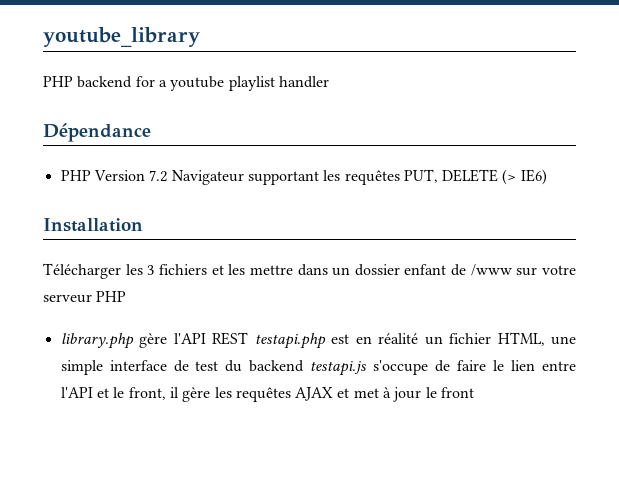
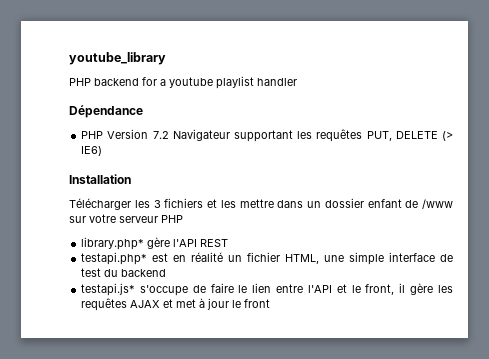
[60,333,134,349] library.php -> [81,237,145,250] library.php*
[254,333,326,349] testapi.php -> [81,252,148,265] // testapi.php*
[310,361,368,376] testapi.js -> [81,283,136,296] // testapi.js*

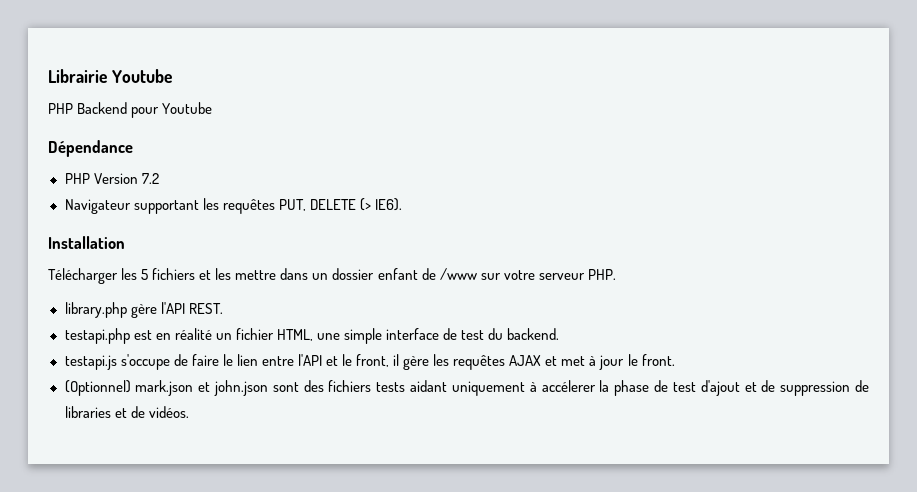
[69,52,166,65] [69,76,297,89] youtube_library // PHP backend for a youtube playlist handler -> [48,69,172,83] [48,102,213,118] Librairie Youtube // PHP Backend pour Youtube
(169, 135) none -> (159, 178) //
[81,146,103,156] IE6) -> [374,198,402,211] IE6).
[153,200,161,208] 3 -> [141,269,149,280] 5
[161,215,183,223] [81,237,229,250] [81,252,148,265] PHP // library.php* gère l'API REST // testapi.php* -> [587,269,616,280] [64,302,223,318] [64,328,130,344] PHP. // library.php gère l'API REST. // testapi.php
[121,269,167,277] [81,283,136,296] backend // testapi.js* -> [507,328,560,340] [64,355,117,370] backend. // testapi.js
[244,299,271,308] front -> [641,354,675,366] [64,380,870,396] [64,406,189,418] front. // (Optionnel) mark.json et john.json sont des fichiers tests aidant uniquement à accélerer la phase de test d'ajout et de suppression de libraries et de vidéos.

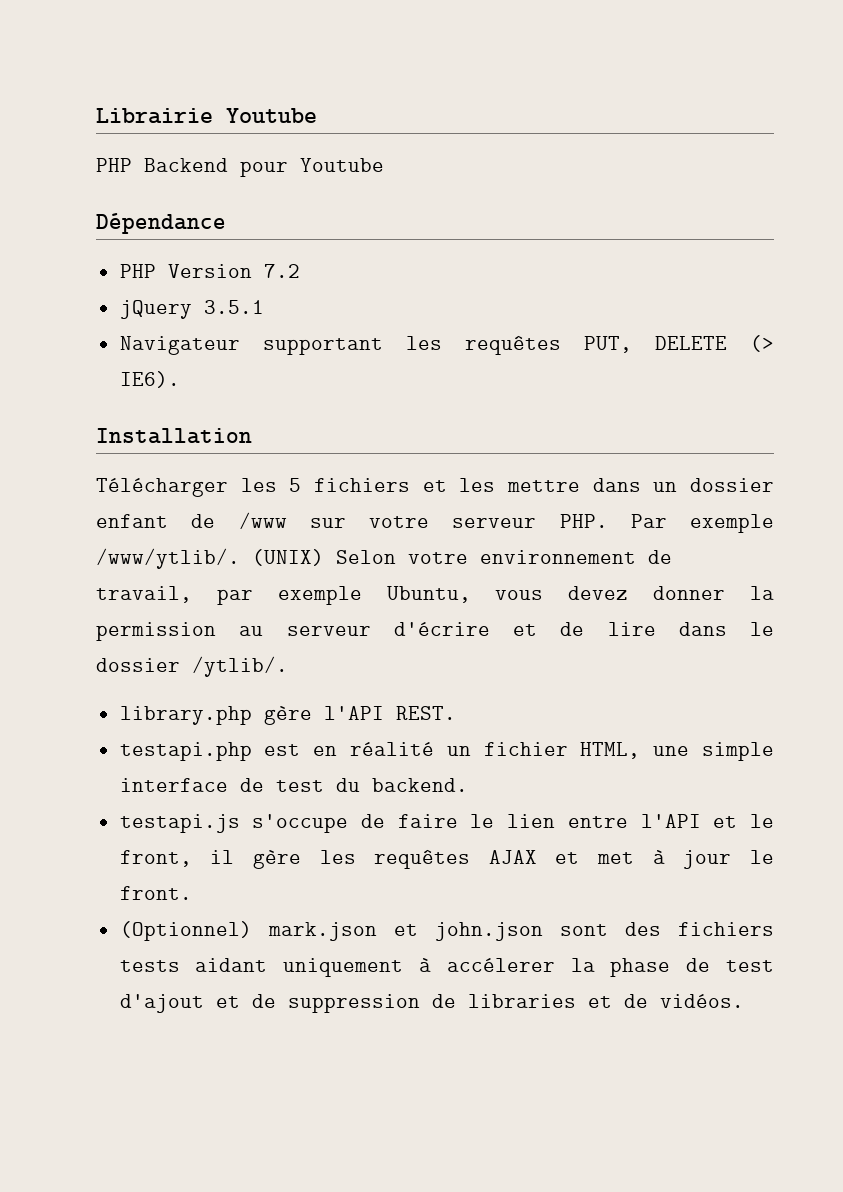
(159, 178) none -> [119,300,264,319] // jQuery 3.5.1
(616, 274) none -> [630,514,774,533] [96,548,672,569] [96,586,774,605] [96,622,774,641] [96,656,288,677] Par exemple /www/ytlib/. (UNIX) Selon votre environnement de travail, par exemple Ubuntu, vous devez donner la permission au serveur d'écrire et de lire dans le dossier /ytlib/.

